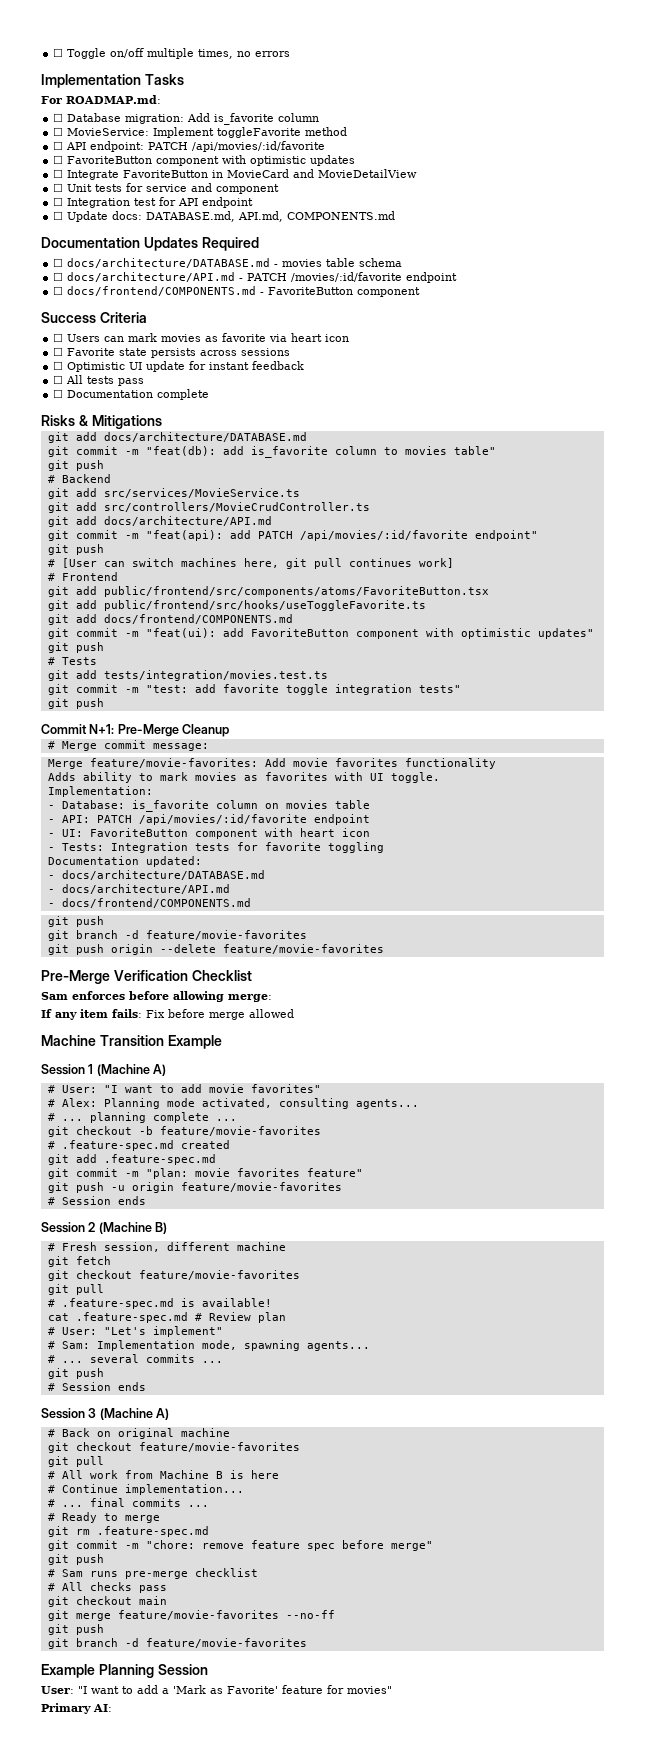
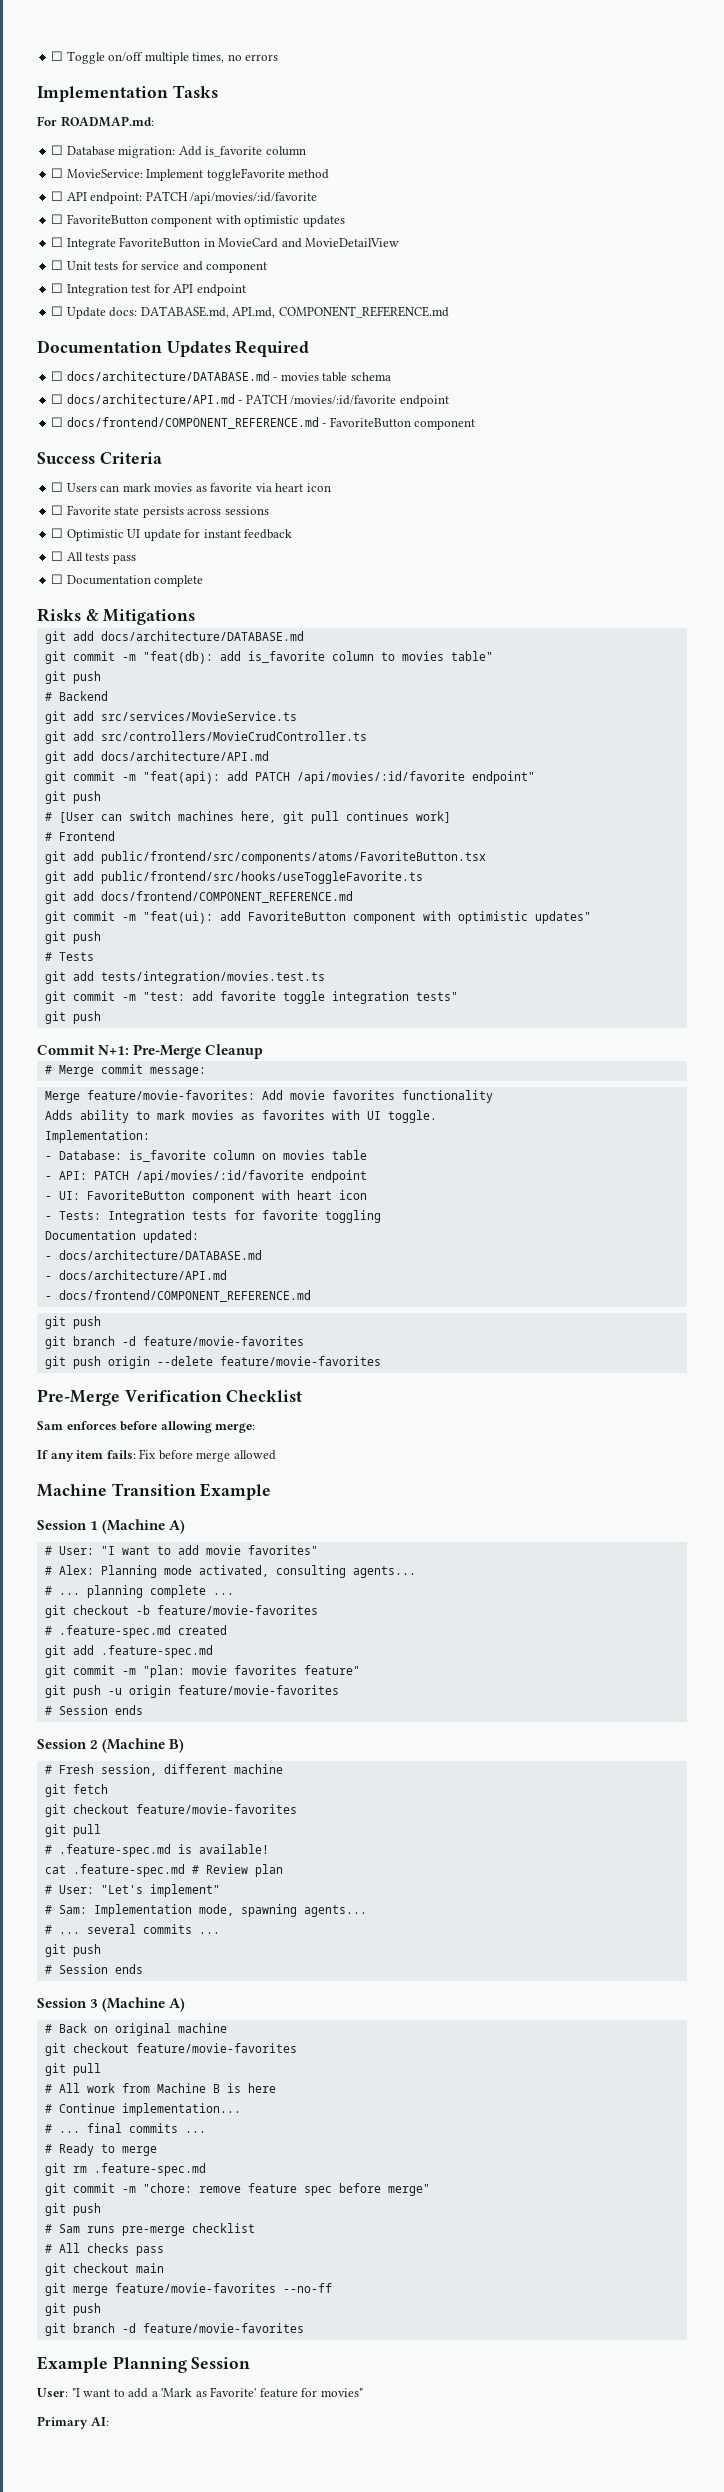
[287,211,396,220] COMPONENTS.md -> [278,306,449,318] COMPONENT_REFERENCE.md
[67,286,257,296] docs/frontend/COMPONENTS.md -> [66,417,319,429] docs/frontend/COMPONENT_REFERENCE.md
[103,614,293,624] docs/frontend/COMPONENTS.md -> [100,891,353,903] docs/frontend/COMPONENT_REFERENCE.md
[61,898,251,908] docs/frontend/COMPONENTS.md -> [58,1290,311,1302] docs/frontend/COMPONENT_REFERENCE.md

